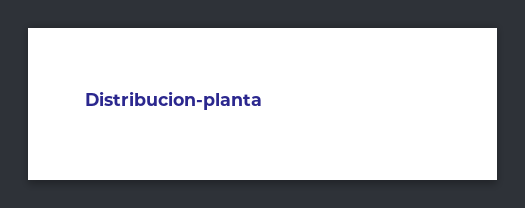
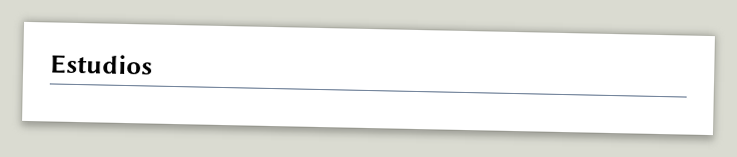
[85,91,262,110] Distribucion-planta -> [50,53,153,76] Estudios

